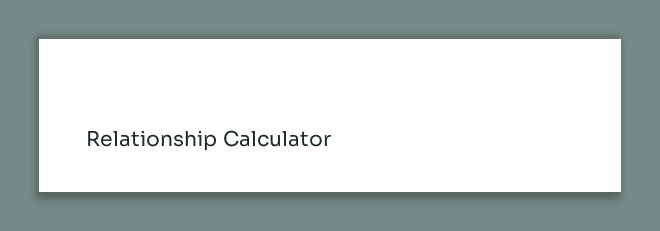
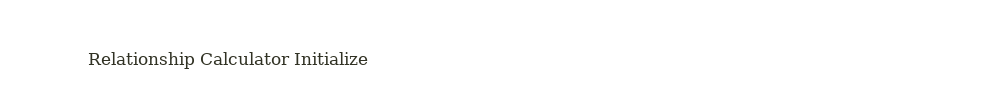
(331, 138) none -> [294,52,368,65] Initialize

